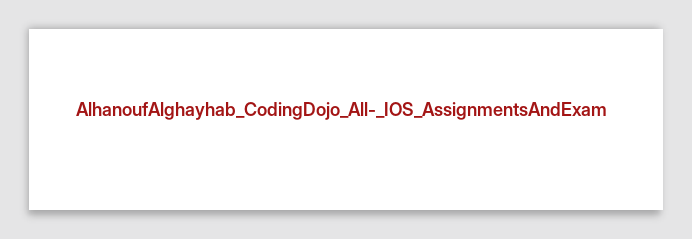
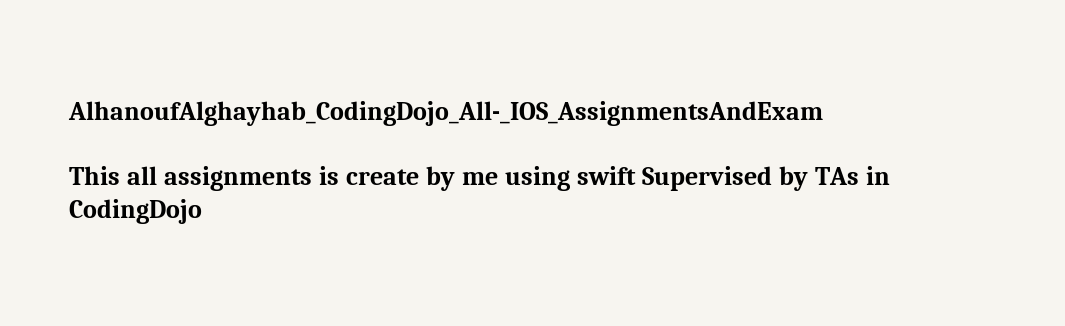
(607, 111) none -> [69,166,891,191] [69,199,202,224] // This all assignments is create by me using swift Supervised by TAs in CodingDojo

